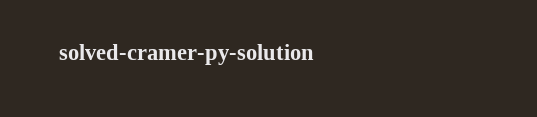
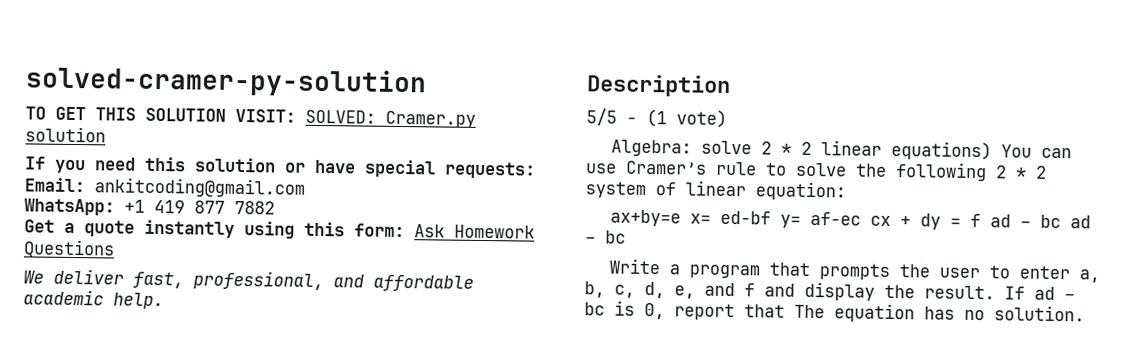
(314, 54) none -> [25,106,476,128] [25,126,106,143] [25,156,536,179] [24,177,305,198] [24,198,275,216] [24,219,535,239] [23,239,115,259] [23,268,474,292] [23,289,164,310] [586,74,731,98] [586,108,727,128] [610,139,1072,161] [586,160,1047,182] [585,180,846,201] [609,209,1091,230] [585,230,626,244] [608,258,1100,283] [584,281,1075,301] [584,300,1085,323] // TO GET THIS SOLUTION VISIT: SOLVED: Cramer.py solution // If you need this solution or have special requests: Email: ankitcoding@gmail.com // WhatsApp: +1 419 877 7882 // Get a quote instantly using this form: Ask Homework Questions // We deliver fast, professional, and affordable academic help. // Description // 5/5 - (1 vote) // Algebra: solve 2 * 2 linear equations) You can use Cramer’s rule to solve the following 2 * 2 system of linear equation: // ax+by=e x= ed-bf y= af-ec cx + dy = f ad – bc ad – bc // Write a program that prompts the user to enter a, b, c, d, e, and f and display the result. If ad – bc is 0, report that The equation has no solution.

